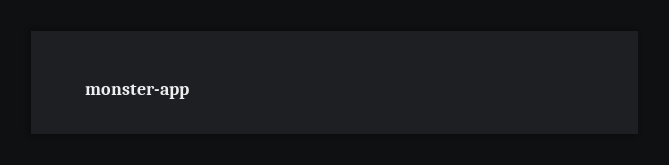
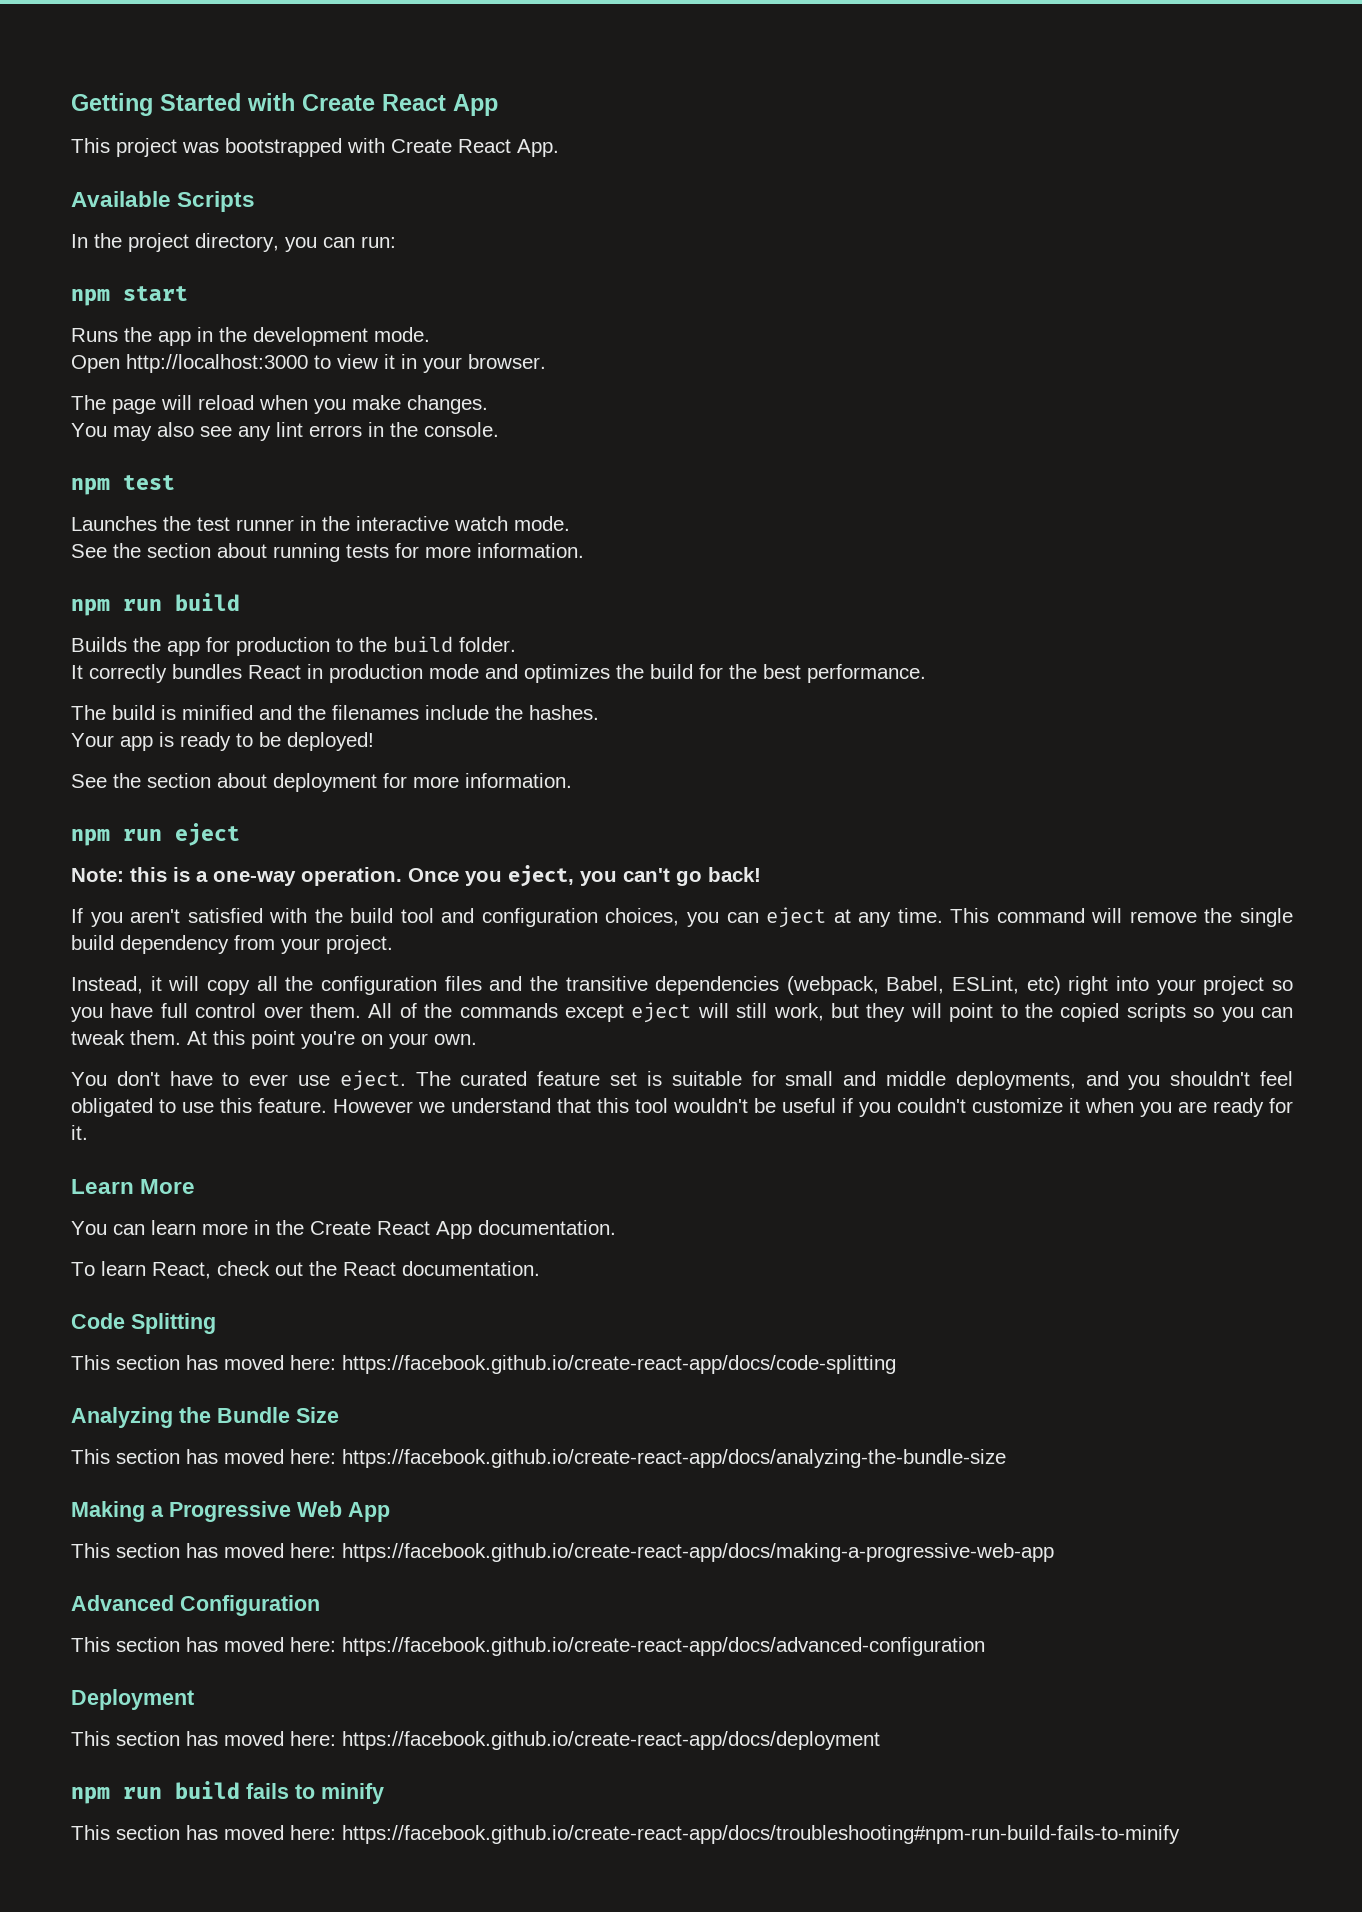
[85,84,189,99] monster-app -> [71,93,498,116] [71,138,559,157] [71,191,256,212] [71,233,396,252] [71,286,188,306] [71,327,430,346] [71,354,546,373] [71,395,488,414] [71,422,499,441] [71,475,175,495] [71,516,570,531] [71,543,584,562] [71,593,240,616] [71,636,516,656] [71,664,926,683] [71,705,599,720] [71,732,374,751] [71,773,572,792] [71,823,240,846] [71,865,761,887] [71,907,1293,928] [71,935,393,954] [71,976,1294,995] [71,1002,1293,1023] [71,1030,477,1049] [71,1070,1294,1091] [71,1098,1293,1117] [71,1125,88,1140] [71,1179,196,1194] [71,1220,616,1239] [71,1261,540,1279] [71,1313,216,1334] [71,1355,896,1374] [71,1407,339,1428] [71,1449,1006,1468] [71,1501,390,1522] [71,1543,1054,1562] [71,1595,320,1616] [71,1637,985,1656] [71,1689,194,1710] [71,1731,880,1750] [71,1781,384,1804] [71,1825,1180,1844] Getting Started with Create React App // This project was bootstrapped with Create React App. // Available Scripts // In the project directory, you can run: // npm start // Runs the app in the development mode. // Open http://localhost:3000 to view it in your browser. // The page will reload when you make changes. // You may also see any lint errors in the console. // npm test // Launches the test runner in the interactive watch mode. // See the section about running tests for more information. // npm run build // Builds the app for production to the build folder. // It correctly bundles React in production mode and optimizes the build for the best performance. // The build is minified and the filenames include the hashes. // Your app is ready to be deployed! // See the section about deployment for more information. // npm run eject // Note: this is a one-way operation. Once you eject, you can't go back! // If you aren't satisfied with the build tool and configuration choices, you can eject at any time. This command will remove the single build dependency from your project. // Instead, it will copy all the configuration files and the transitive dependencies (webpack, Babel, ESLint, etc) right into your project so you have full control over them. All of the commands except eject will still work, but they will point to the copied scripts so you can tweak them. At this point you're on your own. // You don't have to ever use eject. The curated feature set is suitable for small and middle deployments, and you shouldn't feel obligated to use this feature. However we understand that this tool wouldn't be useful if you couldn't customize it when you are ready for it. // Learn More // You can learn more in the Create React App documentation. // To learn React, check out the React documentation. // Code Splitting // This section has moved here: https://facebook.github.io/create-react-app/docs/code-splitting // Analyzing the Bundle Size // This section has moved here: https://facebook.github.io/create-react-app/docs/analyzing-the-bundle-size // Making a Progressive Web App // This section has moved here: https://facebook.github.io/create-react-app/docs/making-a-progressive-web-app // Advanced Configuration // This section has moved here: https://facebook.github.io/create-react-app/docs/advanced-configuration // Deployment // This section has moved here: https://facebook.github.io/create-react-app/docs/deployment // npm run build fails to minify // This section has moved here: https://facebook.github.io/create-react-app/docs/troubleshooting#npm-run-build-fails-to-minify

